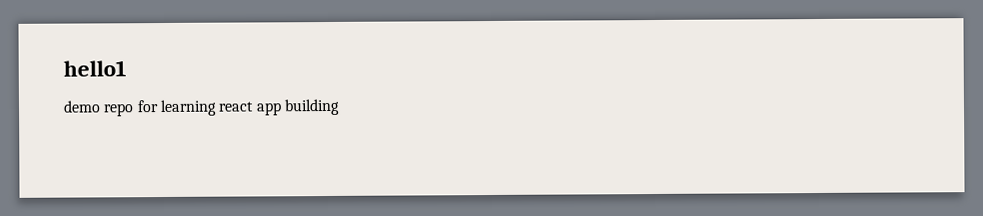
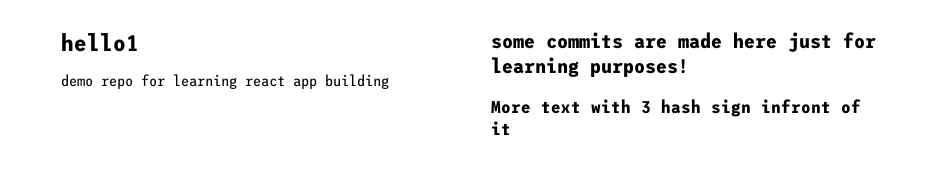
(340, 107) none -> [491,32,876,52] [491,57,689,77] [491,99,861,117] [491,121,511,135] // some commits are made here just for learning purposes! // More text with 3 hash sign infront of it

